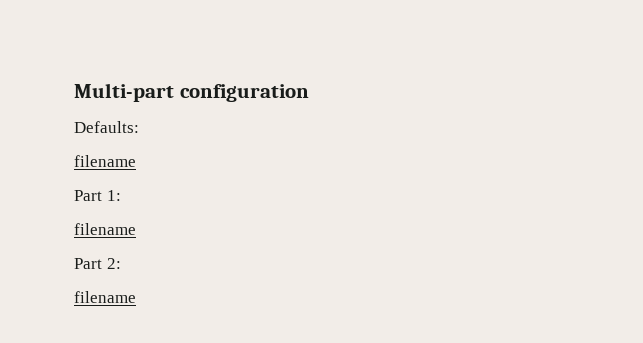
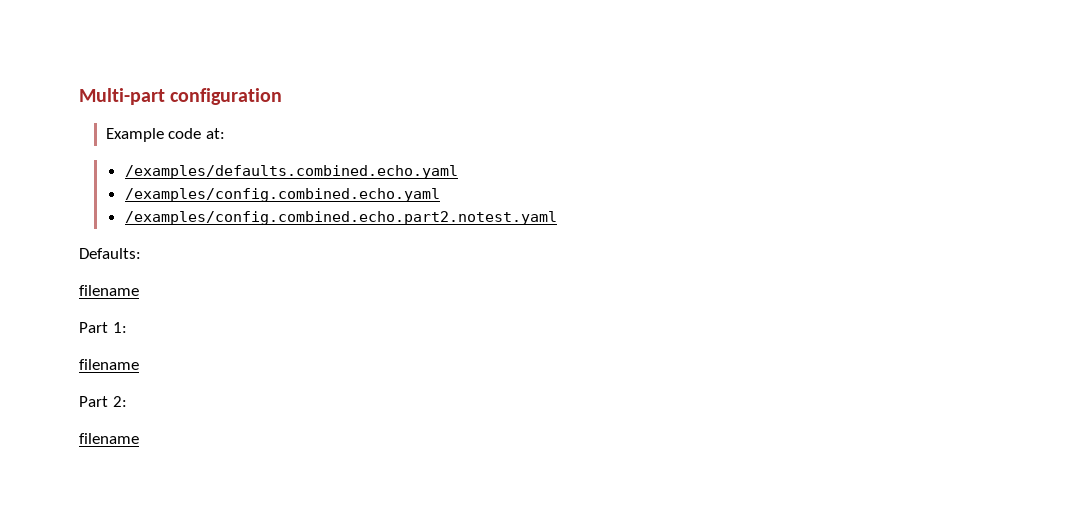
(309, 93) none -> [105,128,226,142] [124,165,458,179] [124,188,440,202] [124,211,557,225] // Example code at: // /examples/defaults.combined.echo.yaml // /examples/config.combined.echo.yaml // /examples/config.combined.echo.part2.notest.yaml

